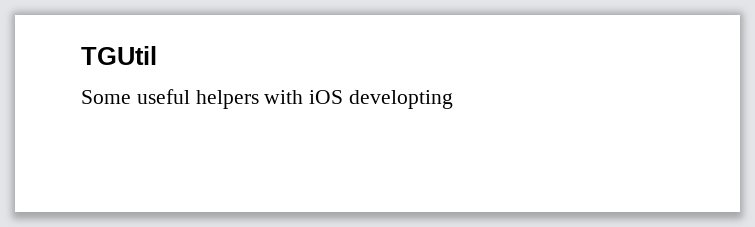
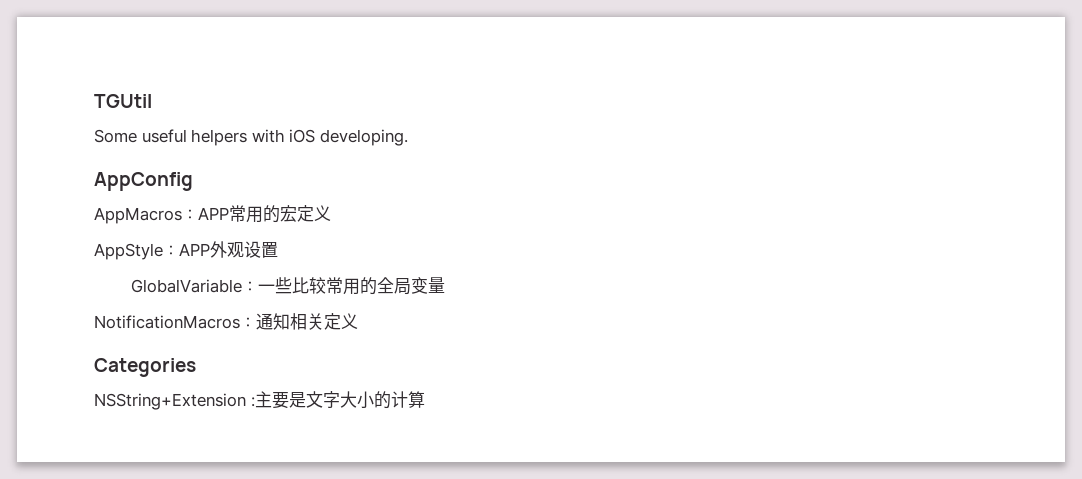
[349,90,454,109] developting -> [319,129,408,146] [94,172,193,191] [94,205,331,224] [94,241,278,260] [131,277,446,295] [94,313,358,330] [94,358,196,377] [94,391,425,410] developing. // AppConfig // AppMacros：APP常用的宏定义 // AppStyle：APP外观设置 // GlobalVariable：一些比较常用的全局变量 // NotificationMacros：通知相关定义 // Categories // NSString+Extension :主要是文字大小的计算

